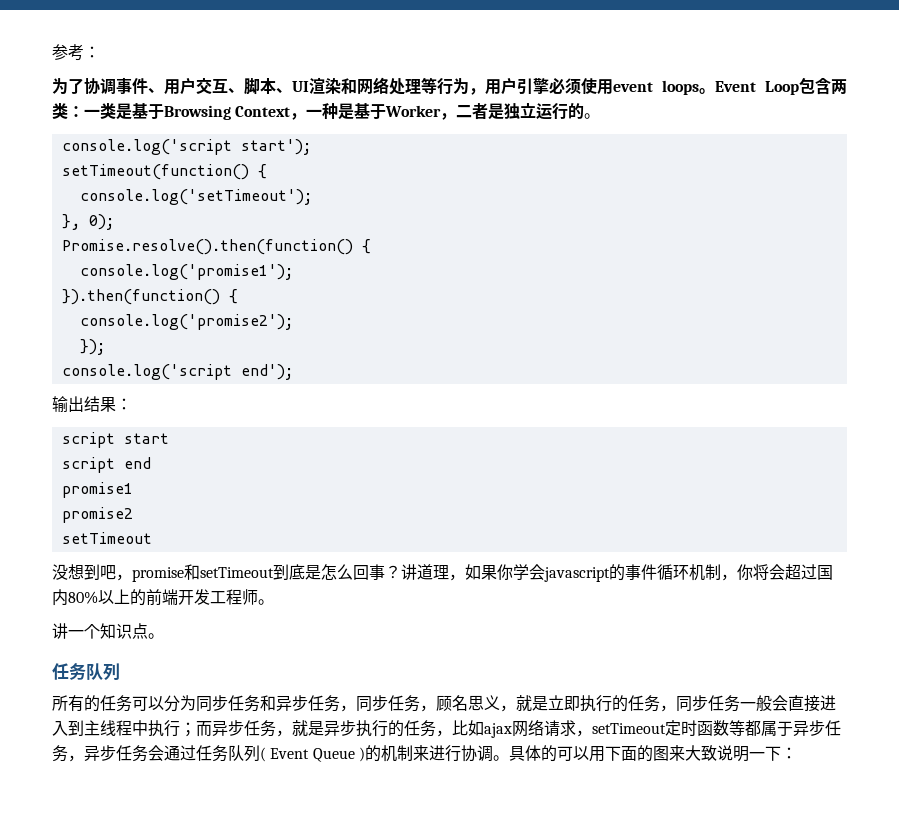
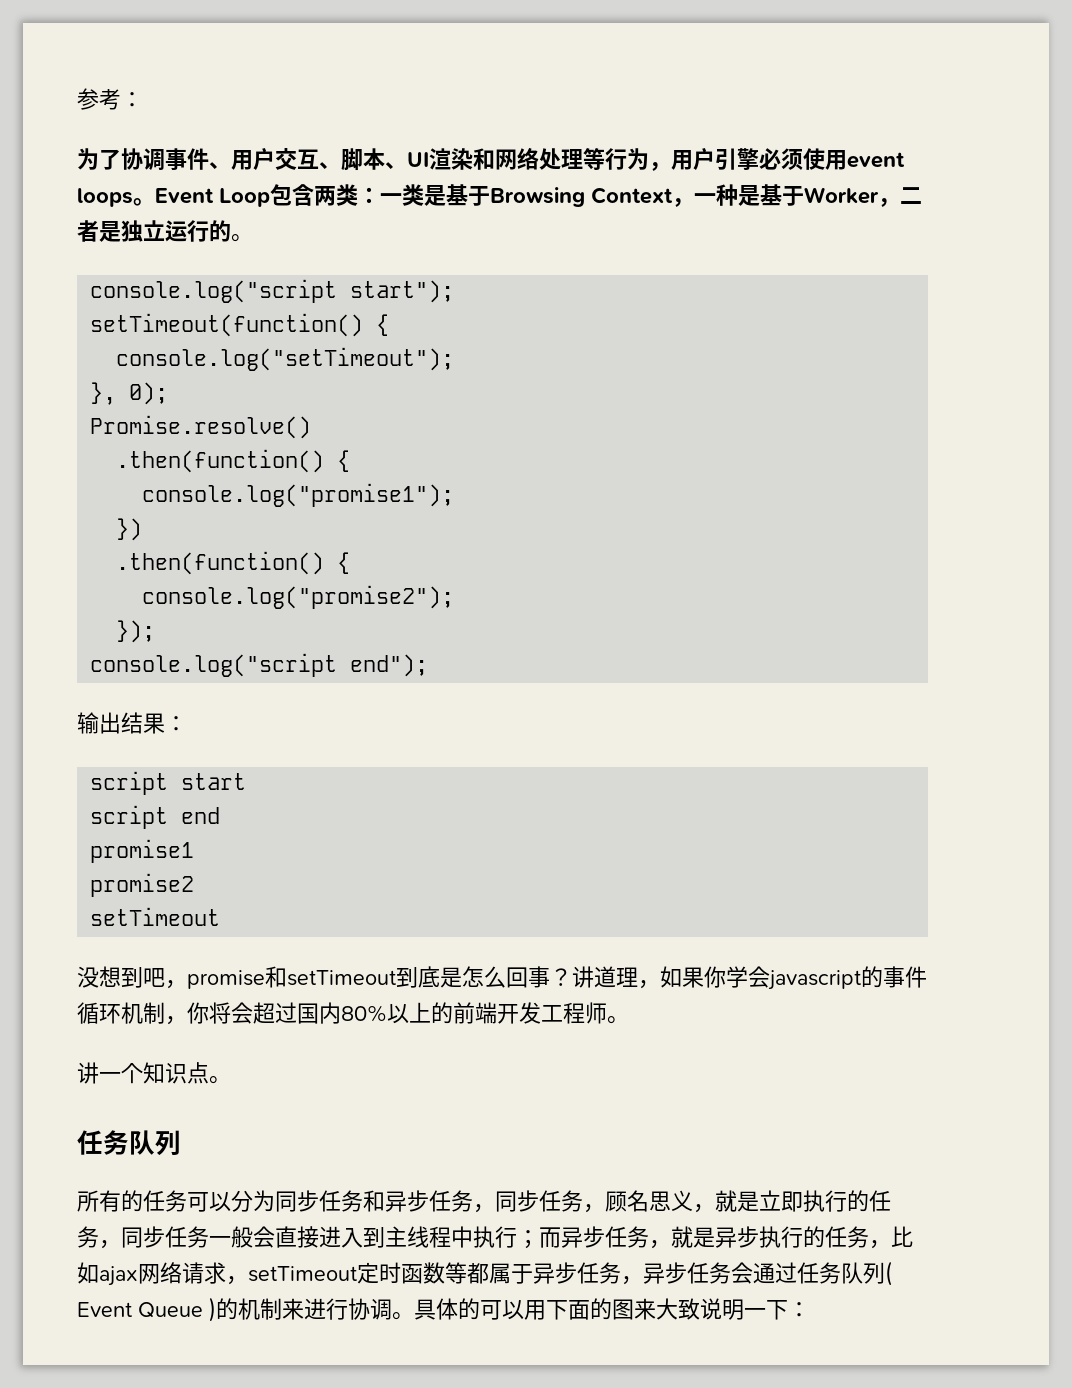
[61,139,311,155] console.log('script start'); -> [90,279,455,303] console.log("script start");
[79,189,312,205] console.log('setTimeout'); -> [116,347,455,371] console.log("setTimeout");
[61,239,371,255] [79,264,293,280] [61,289,238,305] [79,314,293,330] Promise.resolve().then(function() { // console.log('promise1'); // }).then(function() { // console.log('promise2'); -> [90,415,312,439] [116,449,351,473] [142,483,455,507] [116,518,143,541] [116,551,351,575] [142,585,455,609] Promise.resolve() // .then(function() { // console.log("promise1"); // }) // .then(function() { // console.log("promise2");
[61,364,293,380] console.log('script end'); -> [90,653,429,677] console.log("script end");

